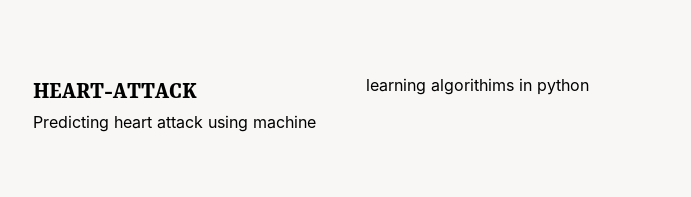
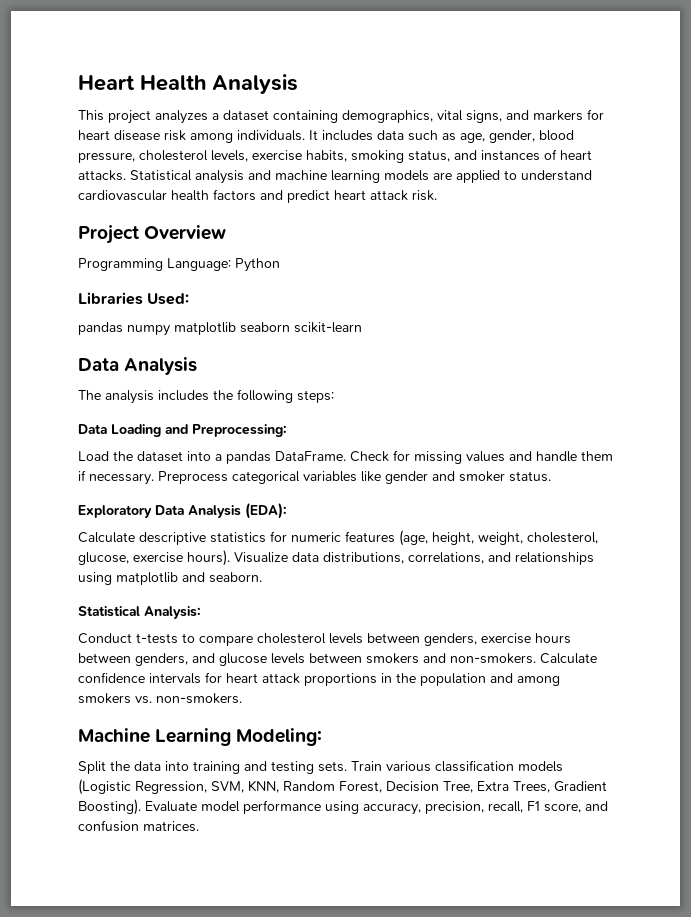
[33,83,197,98] [33,115,316,132] [366,78,589,95] HEART-ATTACK // Predicting heart attack using machine learning algorithims in python -> [78,74,298,94] [78,109,604,124] [78,130,574,143] [78,149,592,163] [78,170,592,184] [78,189,437,203] [78,225,227,244] [78,258,280,272] [78,292,190,305] [78,322,362,336] [78,357,198,375] [78,389,334,404] [78,424,287,437] [78,450,613,464] [78,470,551,485] [78,503,287,519] [78,530,598,546] [78,550,594,566] [78,572,262,585] [78,606,201,619] [78,633,571,646] [78,653,597,666] [78,672,560,686] [78,693,242,704] [78,728,323,746] [78,760,563,774] [78,779,607,795] [78,799,608,815] [78,820,199,832] Heart Health Analysis // This project analyzes a dataset containing demographics, vital signs, and markers for heart disease risk among individuals. It includes data such as age, gender, blood pressure, cholesterol levels, exercise habits, smoking status, and instances of heart attacks. Statistical analysis and machine learning models are applied to understand cardiovascular health factors and predict heart attack risk. // Project Overview // Programming Language: Python // Libraries Used: // pandas numpy matplotlib seaborn scikit-learn // Data Analysis // The analysis includes the following steps: // Data Loading and Preprocessing: // Load the dataset into a pandas DataFrame. Check for missing values and handle them if necessary. Preprocess categorical variables like gender and smoker status. // Exploratory Data Analysis (EDA): // Calculate descriptive statistics for numeric features (age, height, weight, cholesterol, glucose, exercise hours). Visualize data distributions, correlations, and relationships using matplotlib and seaborn. // Statistical Analysis: // Conduct t-tests to compare cholesterol levels between genders, exercise hours between genders, and glucose levels between smokers and non-smokers. Calculate confidence intervals for heart attack proportions in the population and among smokers vs. non-smokers. // Machine Learning Modeling: // Split the data into training and testing sets. Train various classification models (Logistic Regression, SVM, KNN, Random Forest, Decision Tree, Extra Trees, Gradient Boosting). Evaluate model performance using accuracy, precision, recall, F1 score, and confusion matrices.

